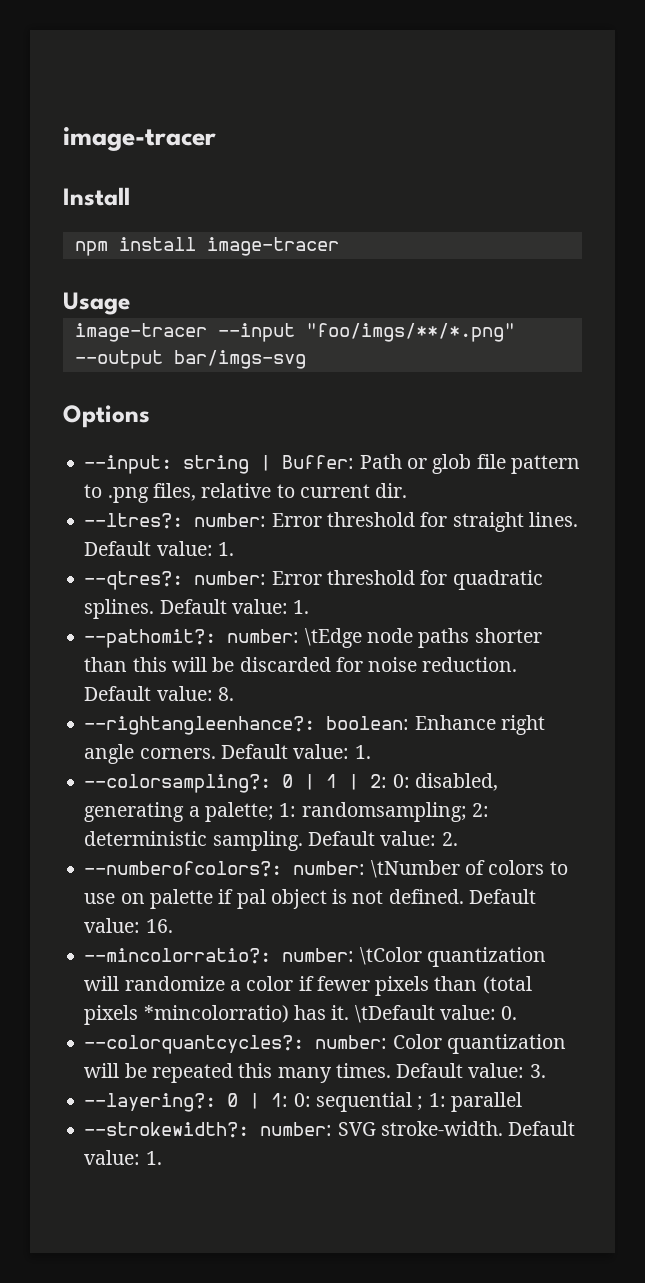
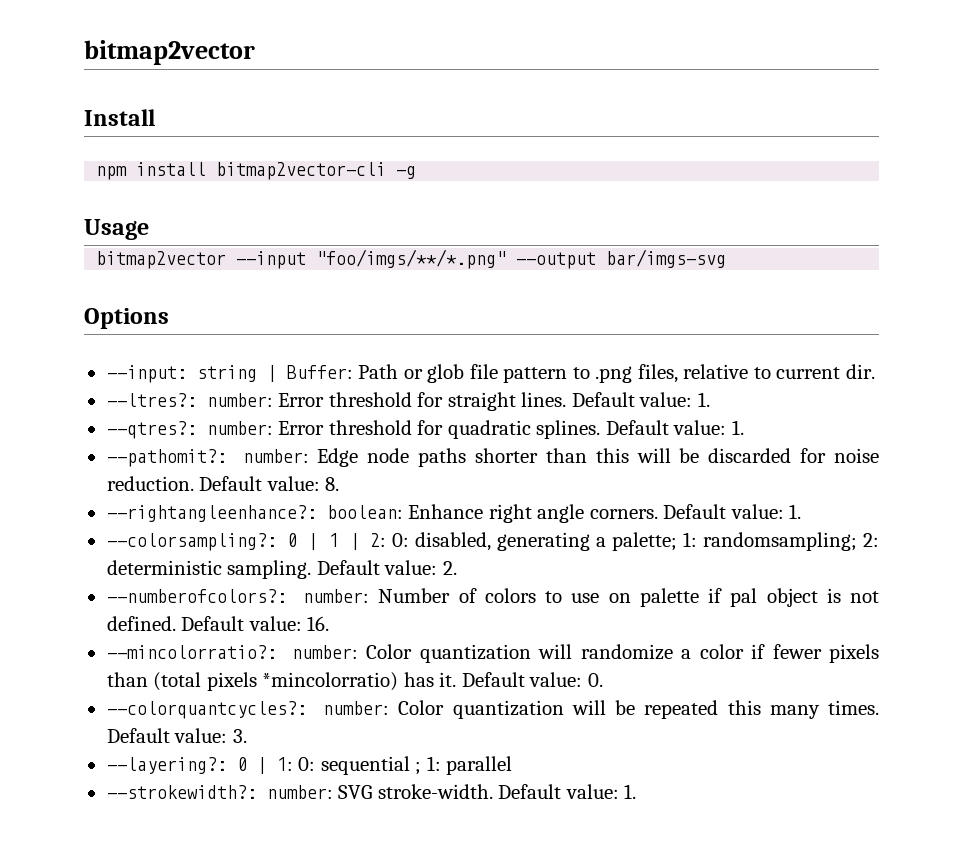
[63,127,216,151] image-tracer -> [84,40,255,65] bitmap2vector
[206,237,339,256] image-tracer -> [216,162,417,180] bitmap2vector-cli -g
[74,323,207,342] image-tracer -> [96,251,227,269] bitmap2vector
[304,628,362,648] \tEdge -> [317,448,359,467] Edge
[370,860,460,878] \tNumber -> [378,588,451,603] Number
[359,947,422,965] \tColor -> [366,644,413,659] Color
[354,1005,435,1023] \tDefault -> [461,672,525,687] Default

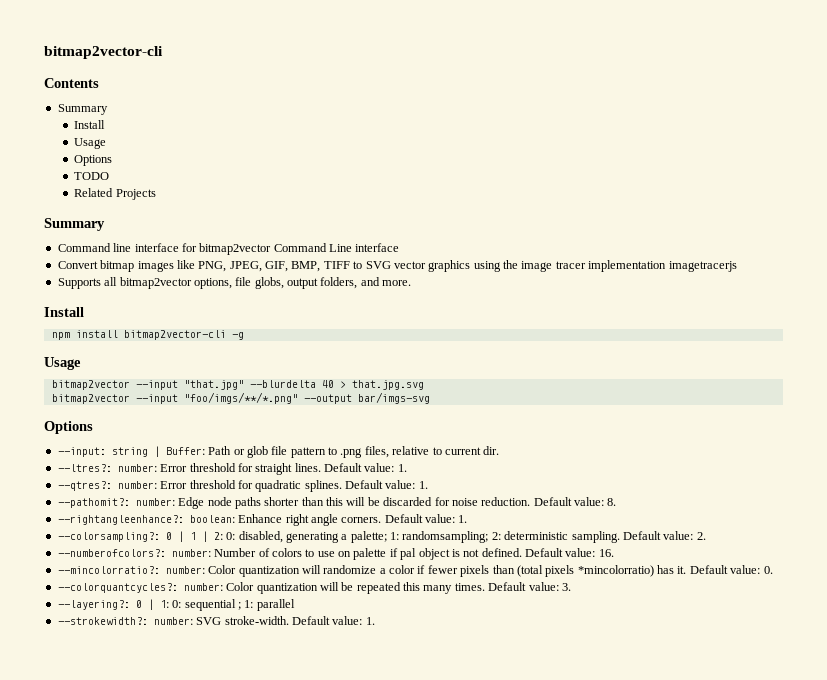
[84,40,255,65] bitmap2vector -> [44,46,163,59] [44,78,99,88] [57,104,108,115] [74,120,106,129] [74,138,107,149] [74,155,113,166] [74,172,110,180] [74,188,156,200] [44,218,105,231] [57,243,400,255] [57,260,737,272] [57,277,412,289] bitmap2vector-cli // Contents // Summary // Install // Usage // Options // TODO // Related Projects // Summary // Command line interface for bitmap2vector Command Line interface // Convert bitmap images like PNG, JPEG, GIF, BMP, TIFF to SVG vector graphics using the image tracer implementation imagetracerjs // Supports all bitmap2vector options, file globs, output folders, and more.
(149, 229) none -> [51,380,424,390] // bitmap2vector --input "that.jpg" --blurdelta 40 > that.jpg.svg

